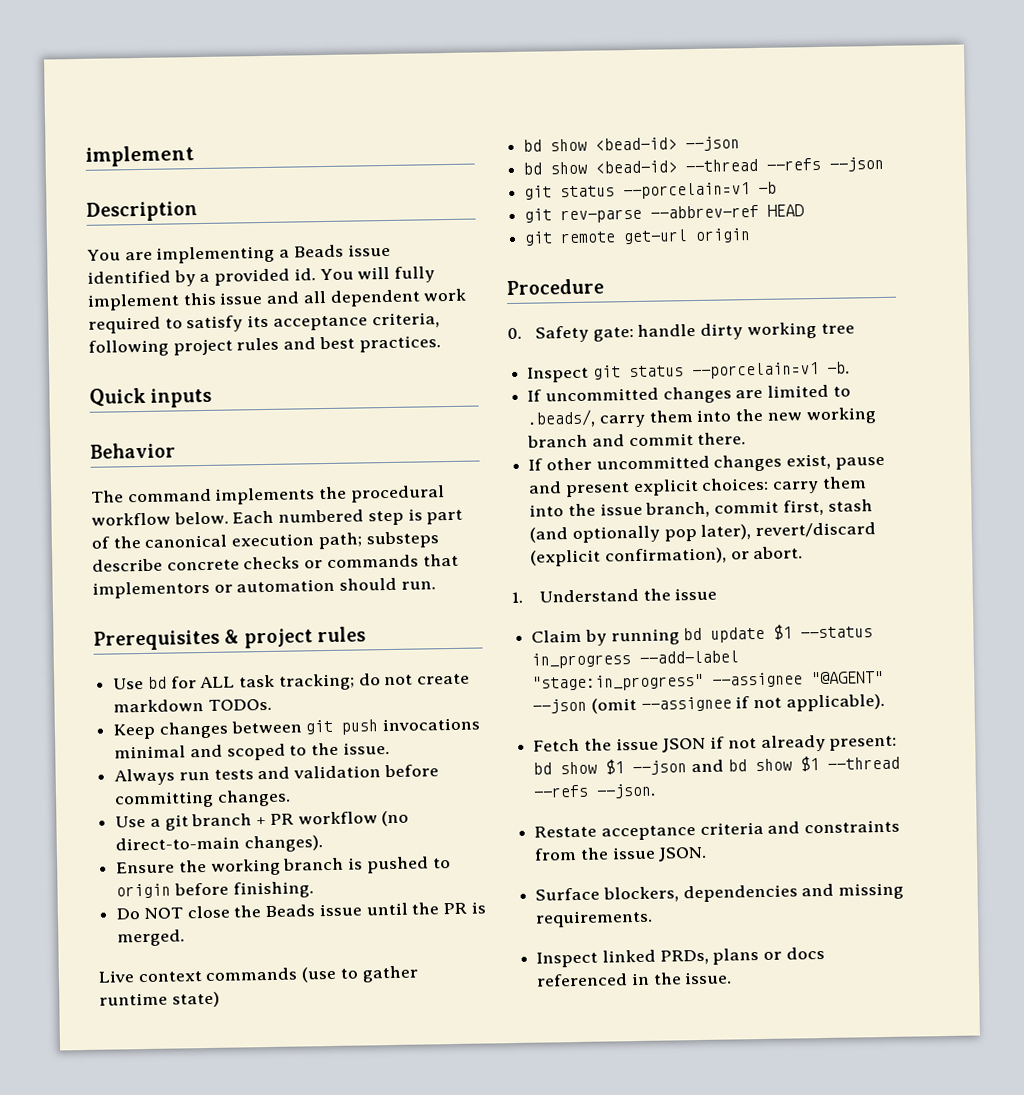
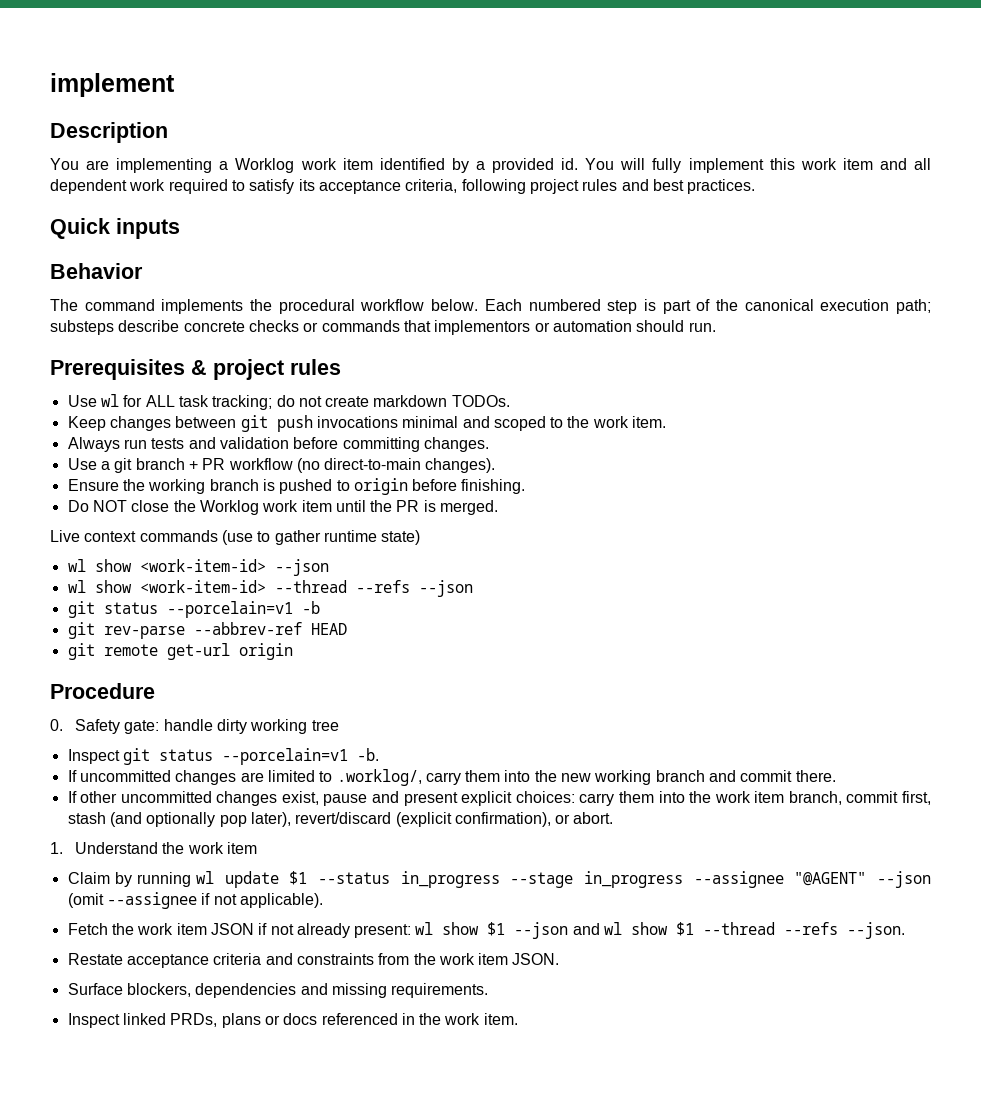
[293,243,391,258] Beads issue -> [235,158,373,173] Worklog work item
[219,292,264,305] issue -> [800,158,873,170] work item
[147,676,167,689] bd -> [100,394,119,407] wl
[342,742,390,755] issue. -> [592,416,667,428] work item.
[265,903,362,918] Beads issue -> [199,500,332,515] Worklog work item
[523,136,741,152] [523,160,678,175] bd show <bead-id> --json // bd show <bead-id> -> [67,559,329,576] [67,580,266,593] wl show <work-item-id> --json // wl show <work-item-id>
[527,409,597,428] .beads/, -> [336,769,422,786] .worklog/,
[599,502,643,516] issue -> [714,791,785,803] work item
[674,587,718,601] issue -> [187,842,257,854] work item
[683,627,703,641] bd -> [195,871,214,884] wl
[639,650,740,664] [532,673,705,692] --add-label "stage:in_progress" -> [510,871,683,888] --stage in_progress
[615,737,659,751] issue -> [137,923,207,935] work item
[533,762,553,775] bd -> [415,922,434,935] wl
[727,759,747,772] bd -> [604,922,623,935] wl
[611,846,656,860] issue -> [438,953,509,965] work item
[684,971,733,985] issue. -> [444,1013,518,1025] work item.

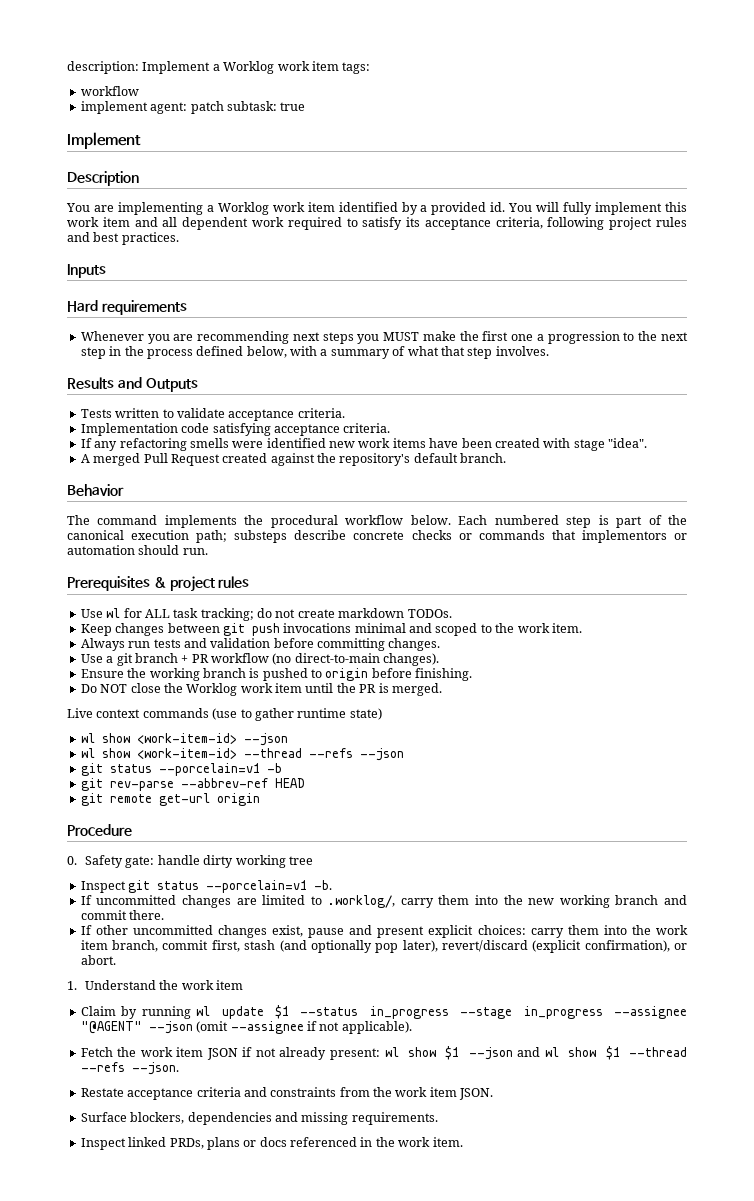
[50,73,175,97] implement -> [67,61,371,74] [80,86,139,96] [80,101,306,114] [67,132,141,149] description: Implement a Worklog work item tags: // workflow // implement agent: patch subtask: true // Implement
[50,218,180,239] Quick inputs -> [67,264,106,278] [67,300,187,315] [80,331,688,344] [80,346,549,359] [67,377,198,392] [80,408,345,421] [80,423,391,436] [80,438,647,451] [80,453,507,466] Inputs // Hard requirements // Whenever you are recommending next steps you MUST make the first one a progression to the next step in the process defined below, with a summary of what that step involves. // Results and Outputs // Tests written to validate acceptance criteria. // Implementation code satisfying acceptance criteria. // If any refactoring smells were identified new work items have been created with stage "idea". // A merged Pull Request created against the repository's default branch.

